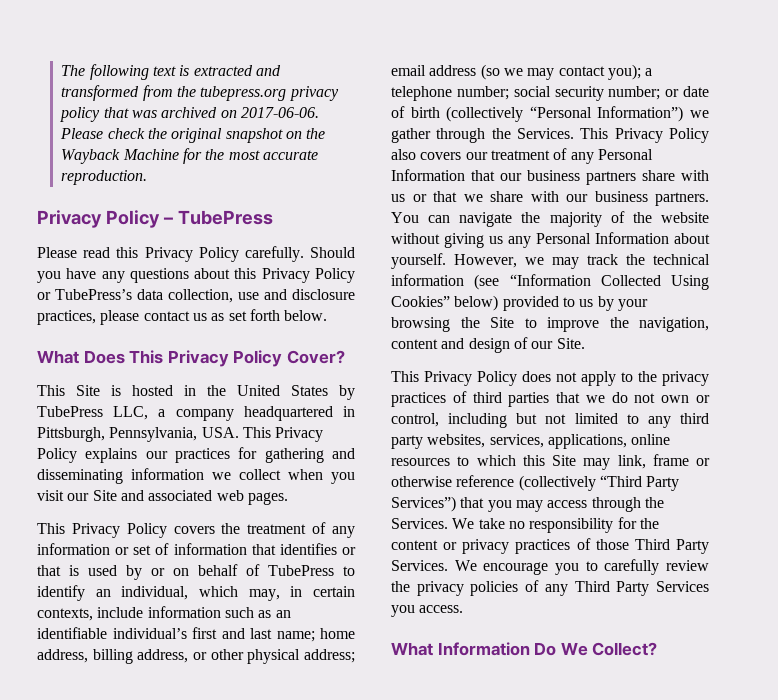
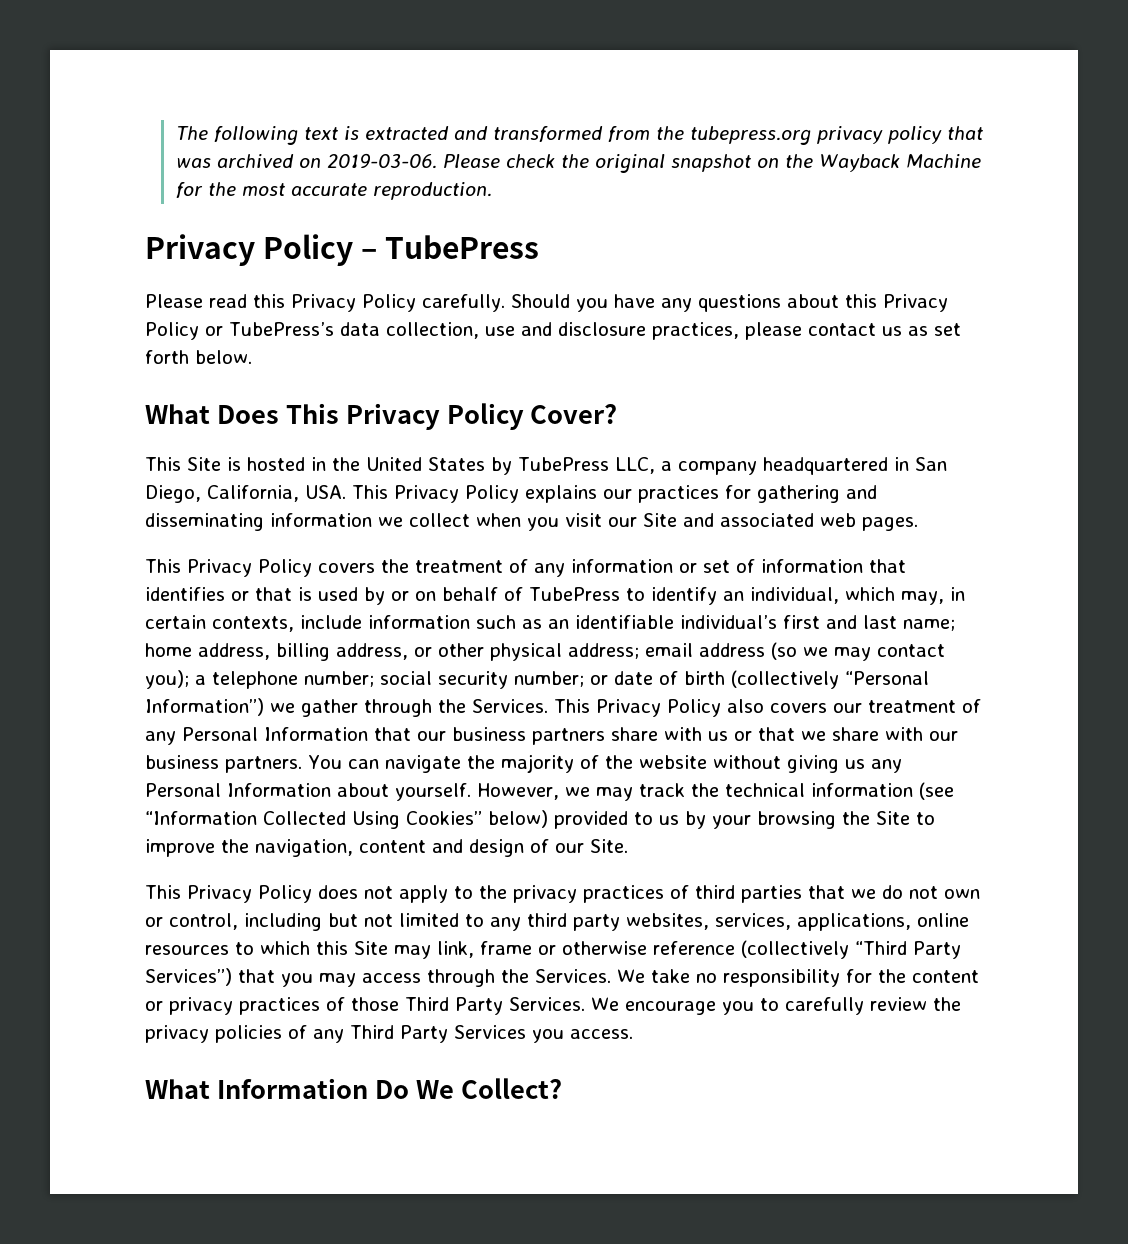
[241,107,320,118] 2017-06-06. -> [326,153,437,169] 2019-03-06.
[37,427,198,442] Pittsburgh, Pennsylvania, -> [914,457,947,471] [145,485,299,503] San Diego, California,

